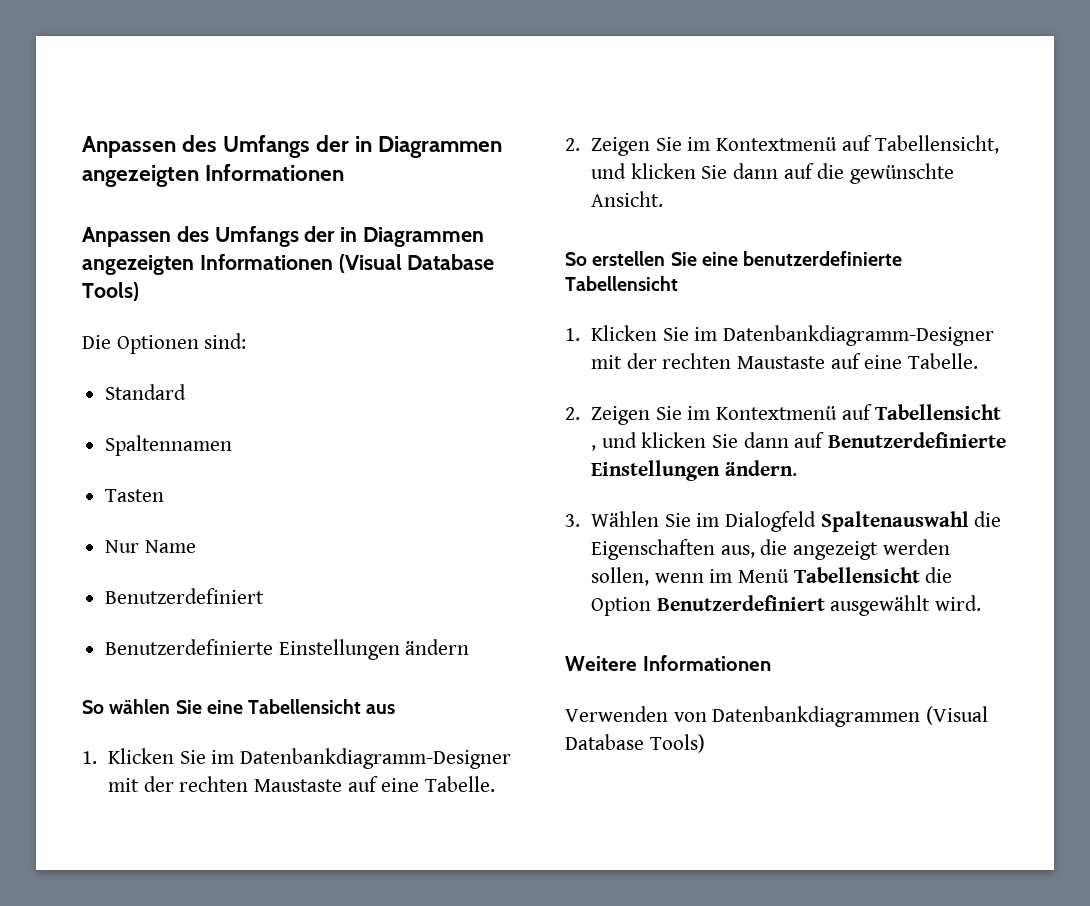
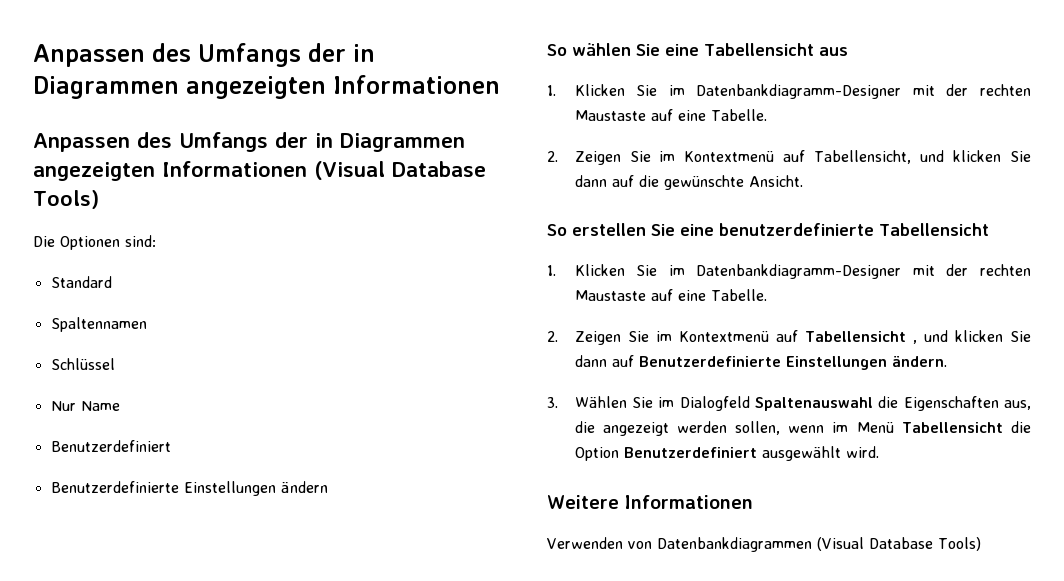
[105,489,165,502] Tasten -> [50,358,115,370] Schlüssel

